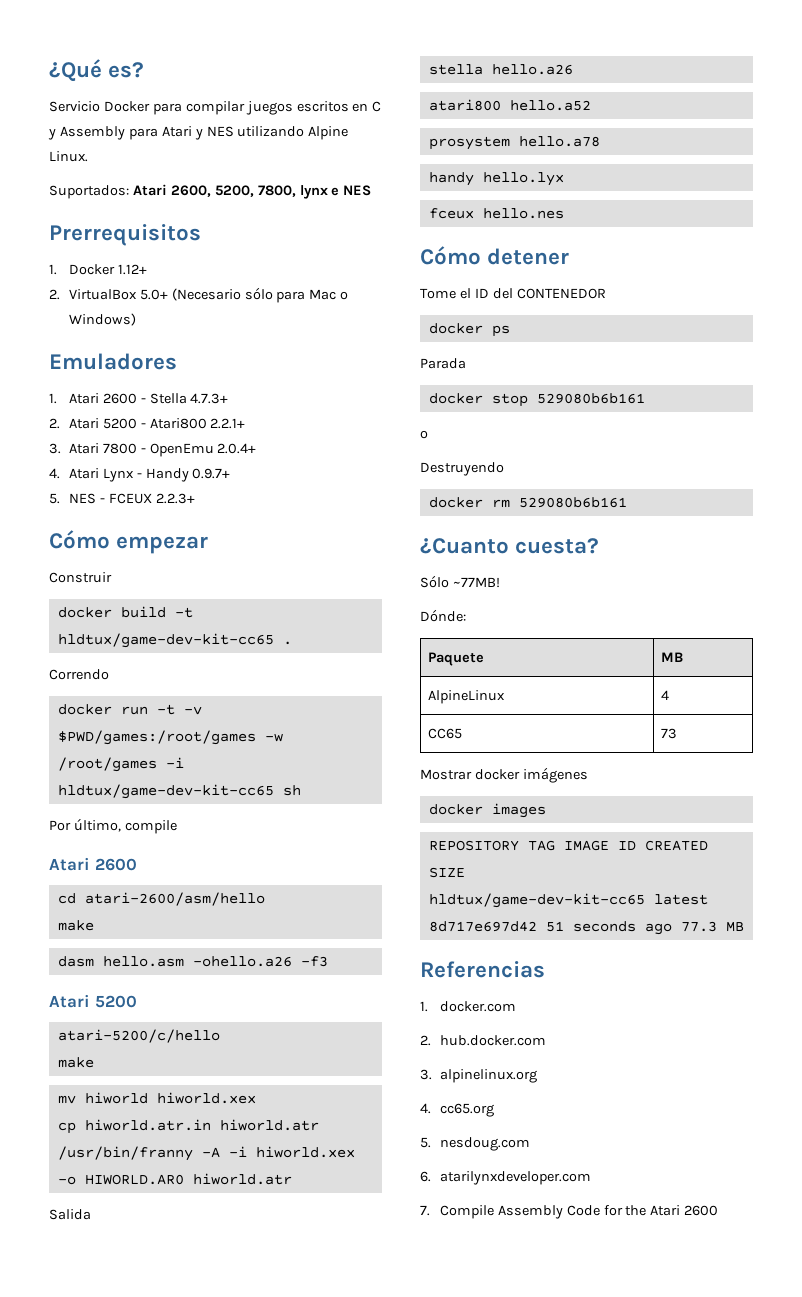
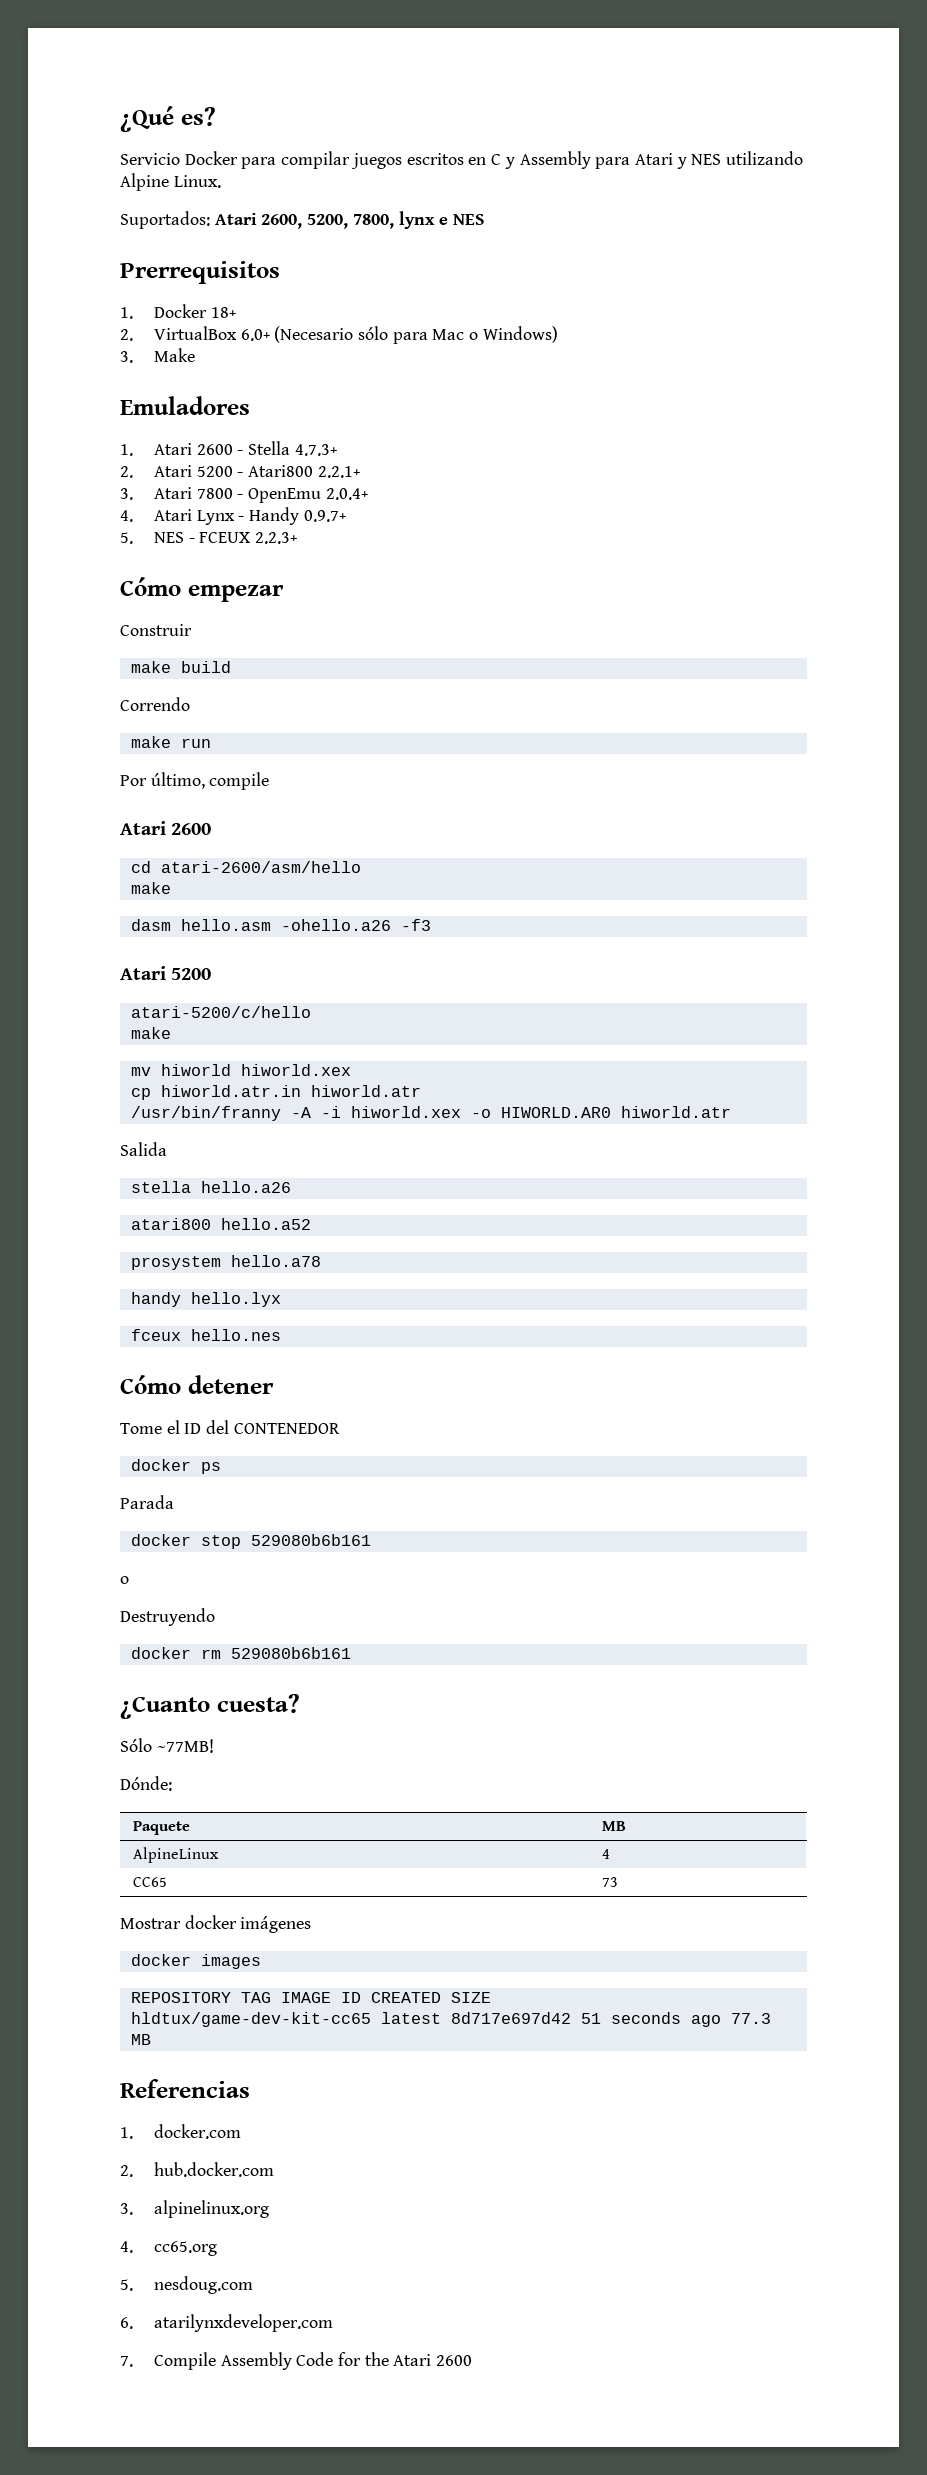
[117,264,147,275] 1.12+ -> [210,307,236,318] 18+
[139,289,168,300] 5.0+ -> [240,329,270,341] 6.0+
(136, 319) none -> [120,348,195,363] // 3. Make
[57,607,112,618] docker -> [130,661,171,673] make
[174,607,193,618] [57,633,292,648] -t hldtux/game-dev-kit-cc65 . -> (231, 667) none
[57,704,112,715] docker -> [130,736,171,748] make
[156,704,202,715] [57,730,283,745] [57,757,184,772] [57,784,301,799] -t -v $PWD/games:/root/games -w /root/games -i hldtux/game-dev-kit-cc65 sh -> (211, 743) none

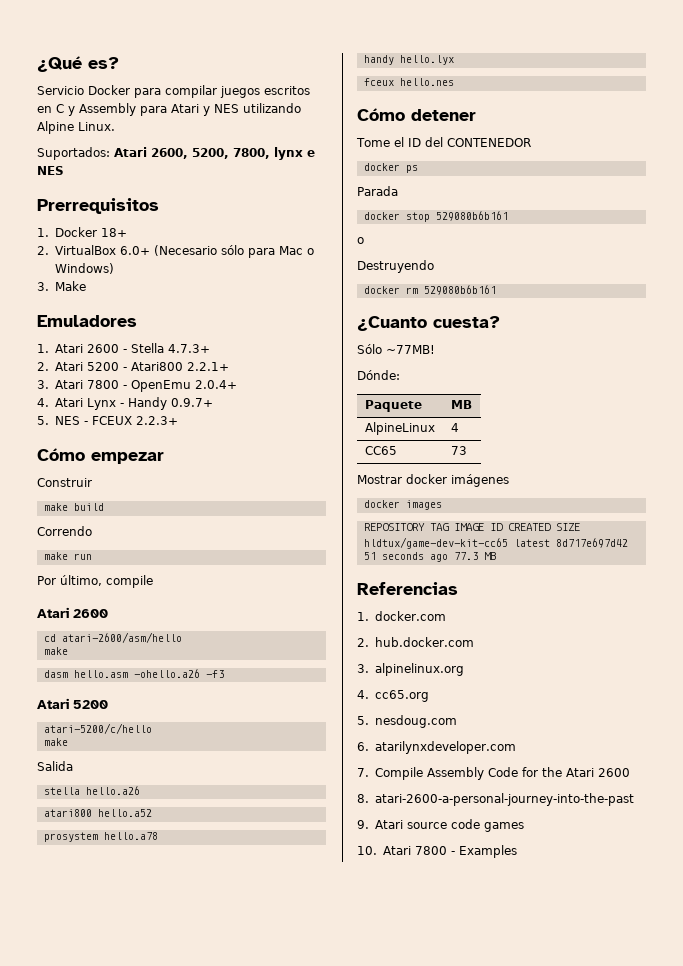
[130,1064,351,1076] [130,1085,421,1100] [130,1106,731,1121] // mv hiworld hiworld.xex // cp hiworld.atr.in hiworld.atr // /usr/bin/franny -A -i hiworld.xex -o HIWORLD.AR0 hiworld.atr -> (68, 742) none
(473, 2360) none -> [357,793,634,806] [357,819,524,832] [357,845,517,858] // 8. atari-2600-a-personal-journey-into-the-past // 9. Atari source code games // 10. Atari 7800 - Examples

